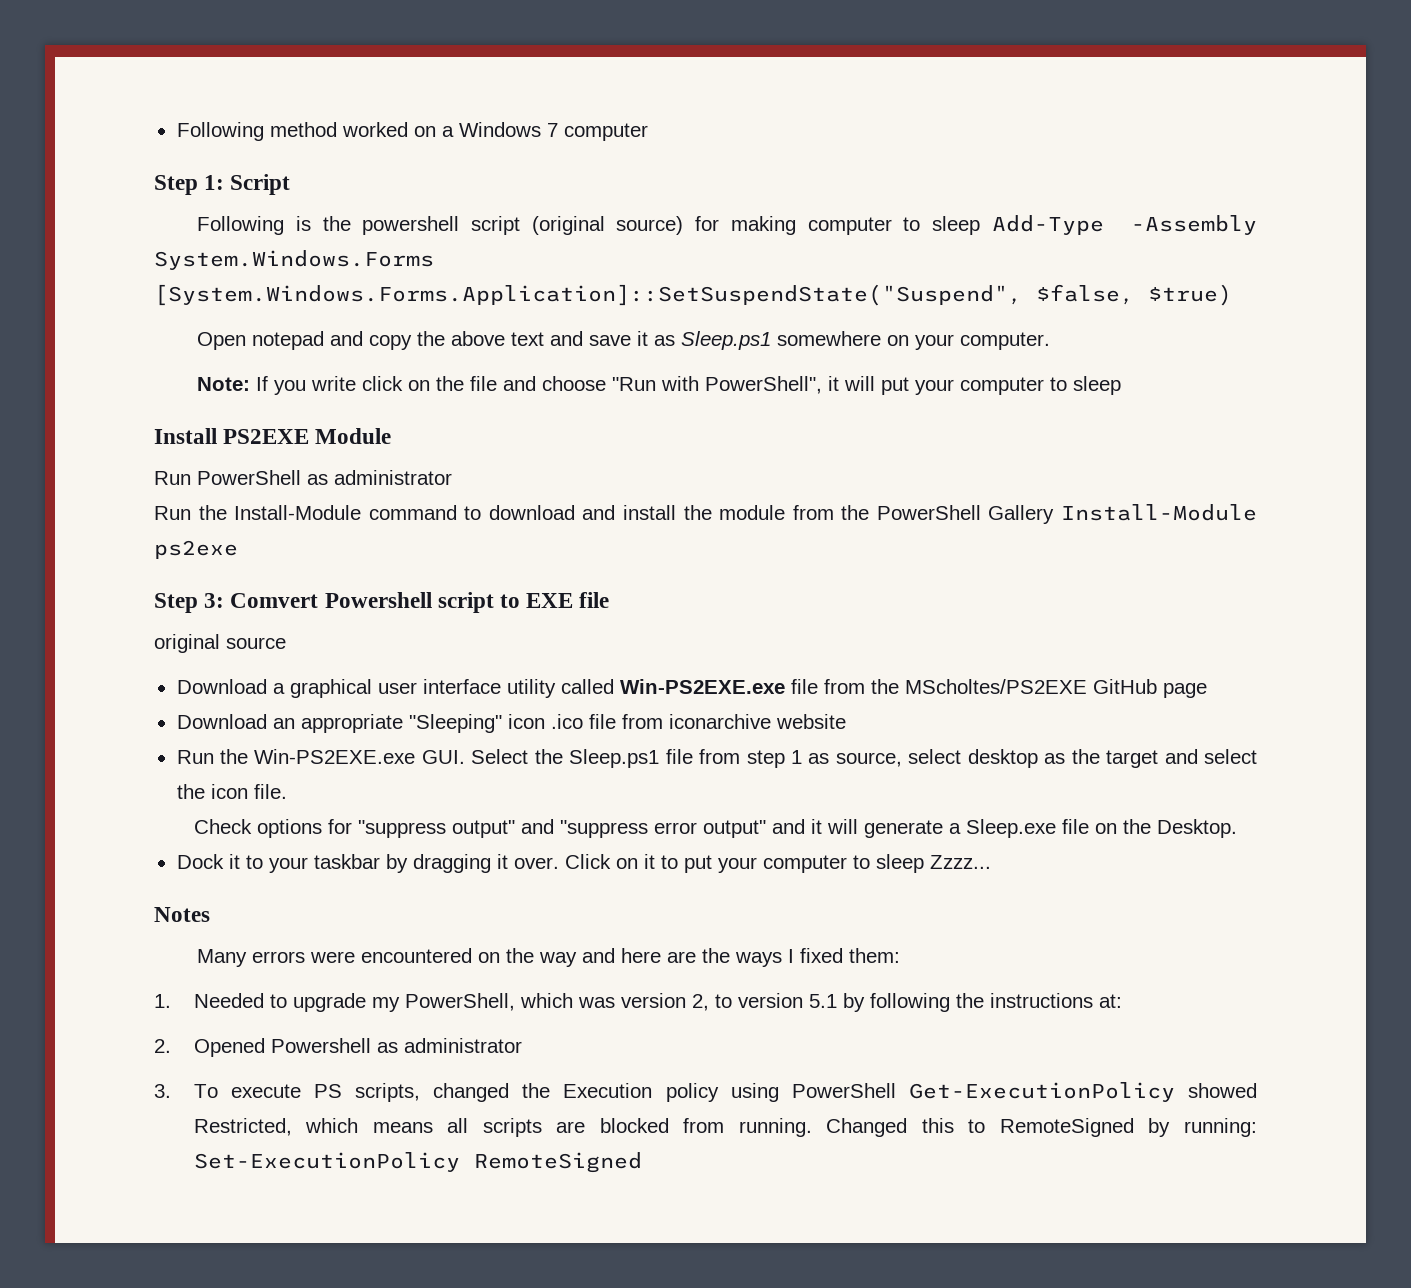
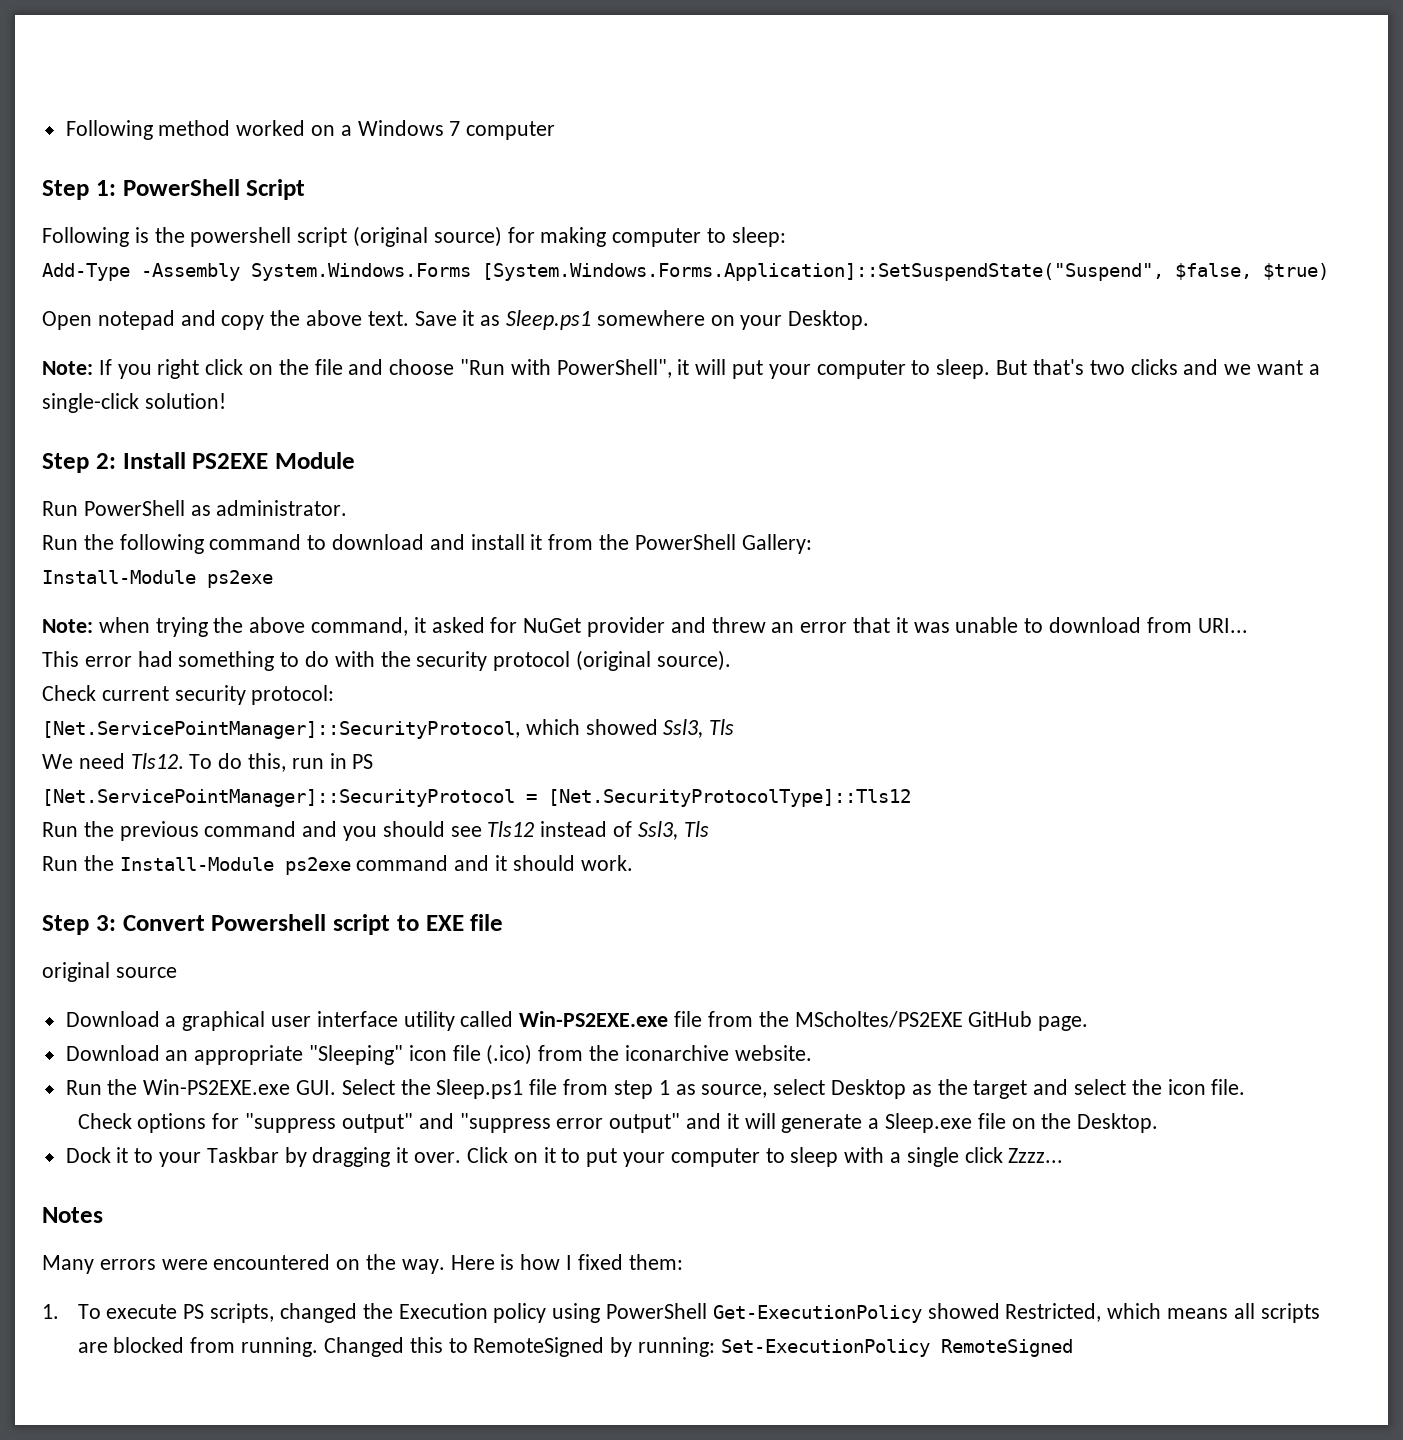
(225, 182) none -> [122,179,240,196] PowerShell
[931,216,980,235] sleep -> [731,227,786,247] sleep: //
[511,331,632,346] text and save -> [367,311,457,326] text. Save
[960,332,1051,350] computer. -> [788,310,870,330] Desktop.
[311,376,357,391] write -> [157,359,200,379] right
[1073,376,1122,395] sleep // -> [936,359,1320,379] [42,393,226,413] [42,453,116,473] sleep. But that's two clicks and we want a single-click solution! // Step 2:
[334,470,452,485] [154,505,362,520] administrator // Run the Install-Module -> [216,500,348,516] [42,534,204,554] administrator. // Run the following
[683,505,786,520] the module -> [530,534,543,550] it
[988,504,1257,524] [154,540,238,559] Gallery Install-Module ps2exe -> [741,534,812,554] [42,570,273,588] [42,617,1248,637] [42,650,731,671] [42,685,335,705] [42,719,735,739] [42,753,374,772] [42,789,911,807] [42,821,709,841] [42,855,633,875] Gallery: // Install-Module ps2exe // Note: when trying the above command, it asked for NuGet provider and threw an error that it was unable to download from URI... // This error had something to do with the security protocol (original source). // Check current security protocol: // [Net.ServicePointManager]::SecurityProtocol, which showed Ssl3, Tls // We need Tls12. To do this, run in PS // [Net.ServicePointManager]::SecurityProtocol = [Net.SecurityProtocolType]::Tls12 // Run the previous command and you should see Tls12 instead of Ssl3, Tls // Run the Install-Module ps2exe command and it should work.
[230,593,319,608] Comvert -> [122,915,205,931] Convert
[1162,683,1207,698] page -> [1038,1016,1089,1031] page.
[550,714,846,729] .ico file from iconarchive website -> [452,1044,812,1065] file (.ico) from the iconarchive website.
[967,749,1038,768] desktop -> [830,1079,906,1099] Desktop
[313,854,380,869] taskbar -> [206,1147,279,1163] Taskbar
(924, 863) none -> [844,1147,1003,1167] with a single click
[539,948,901,967] [154,993,1122,1012] [154,1038,522,1057] [154,1084,171,1098] way and here are the ways I fixed them: // 1. Needed to upgrade my PowerShell, which was version 2, to version 5.1 by following the instructions at: // 2. Opened Powershell as administrator // 3. -> [401,1254,683,1274] [42,1304,59,1319] way. Here is how I fixed them: // 1.

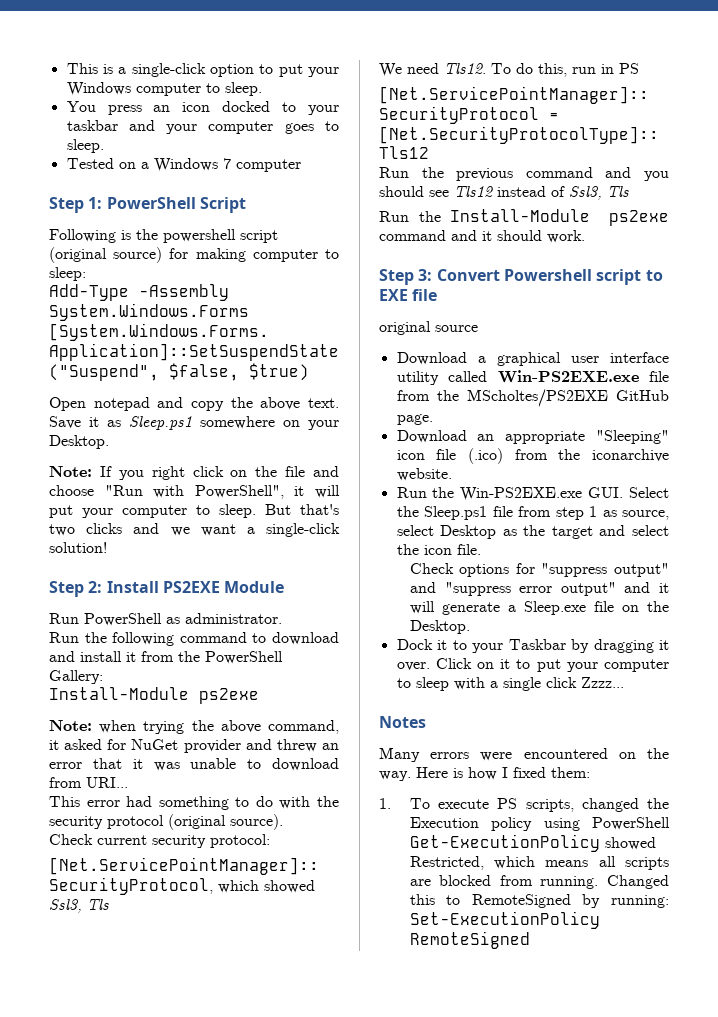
[65,120,306,140] Following method worked -> [66,63,339,77] [66,82,262,96] [66,101,339,115] [66,120,339,134] [66,139,104,153] [66,158,114,169] This is a single-click option to put your Windows computer to sleep. // You press an icon docked to your taskbar and your computer goes to sleep. // Tested

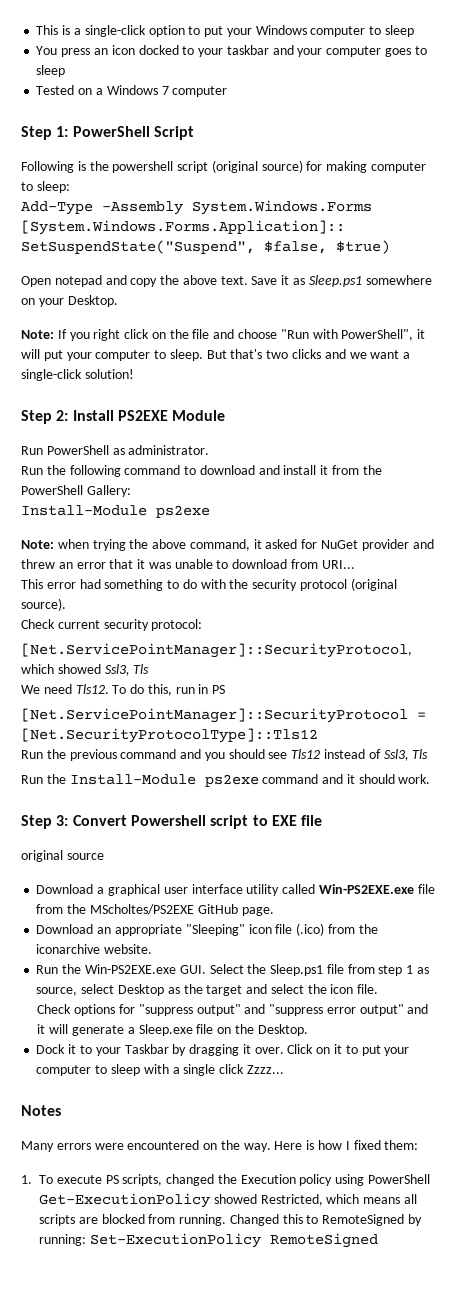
[224,82,262,96] sleep. -> [384,25,414,37] sleep
[66,139,104,153] sleep. -> [36,65,66,77] sleep

